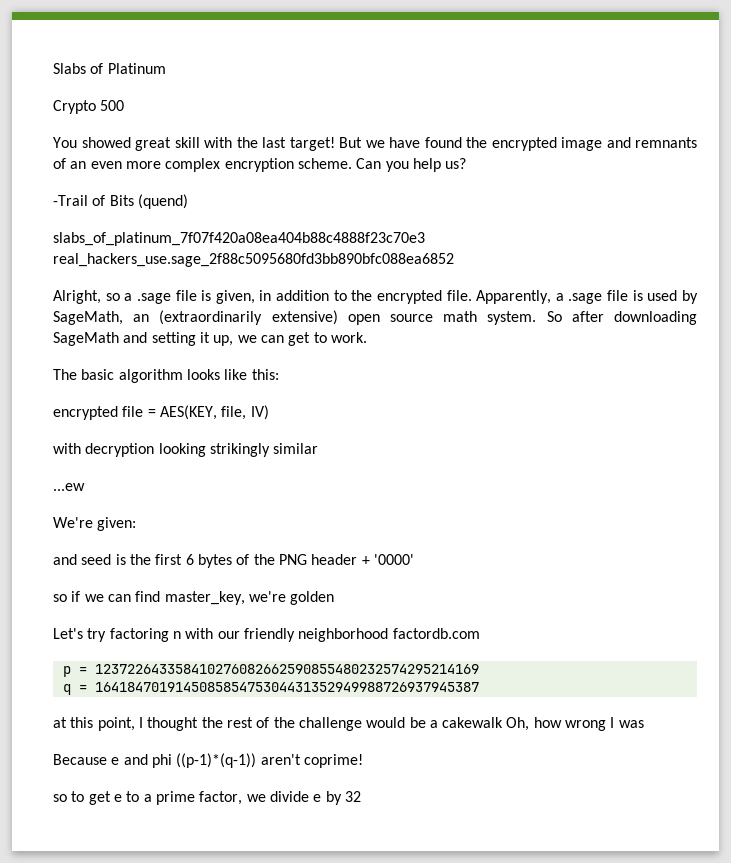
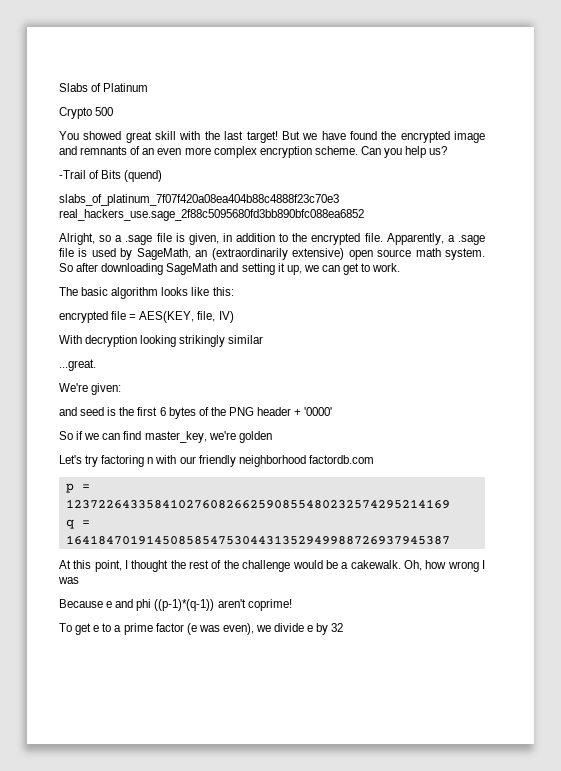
[53,443,81,454] with -> [59,335,82,344] With
[53,483,85,491] ...ew -> [59,359,96,371] ...great.
[53,594,67,602] so -> [59,431,73,440] So
[53,717,67,728] at -> [59,560,71,569] At
[442,717,504,728] cakewalk -> [350,560,401,569] cakewalk.
[53,791,85,802] so to -> [59,623,72,632] To
[199,791,243,805] factor, -> [155,623,254,635] factor (e was even),

